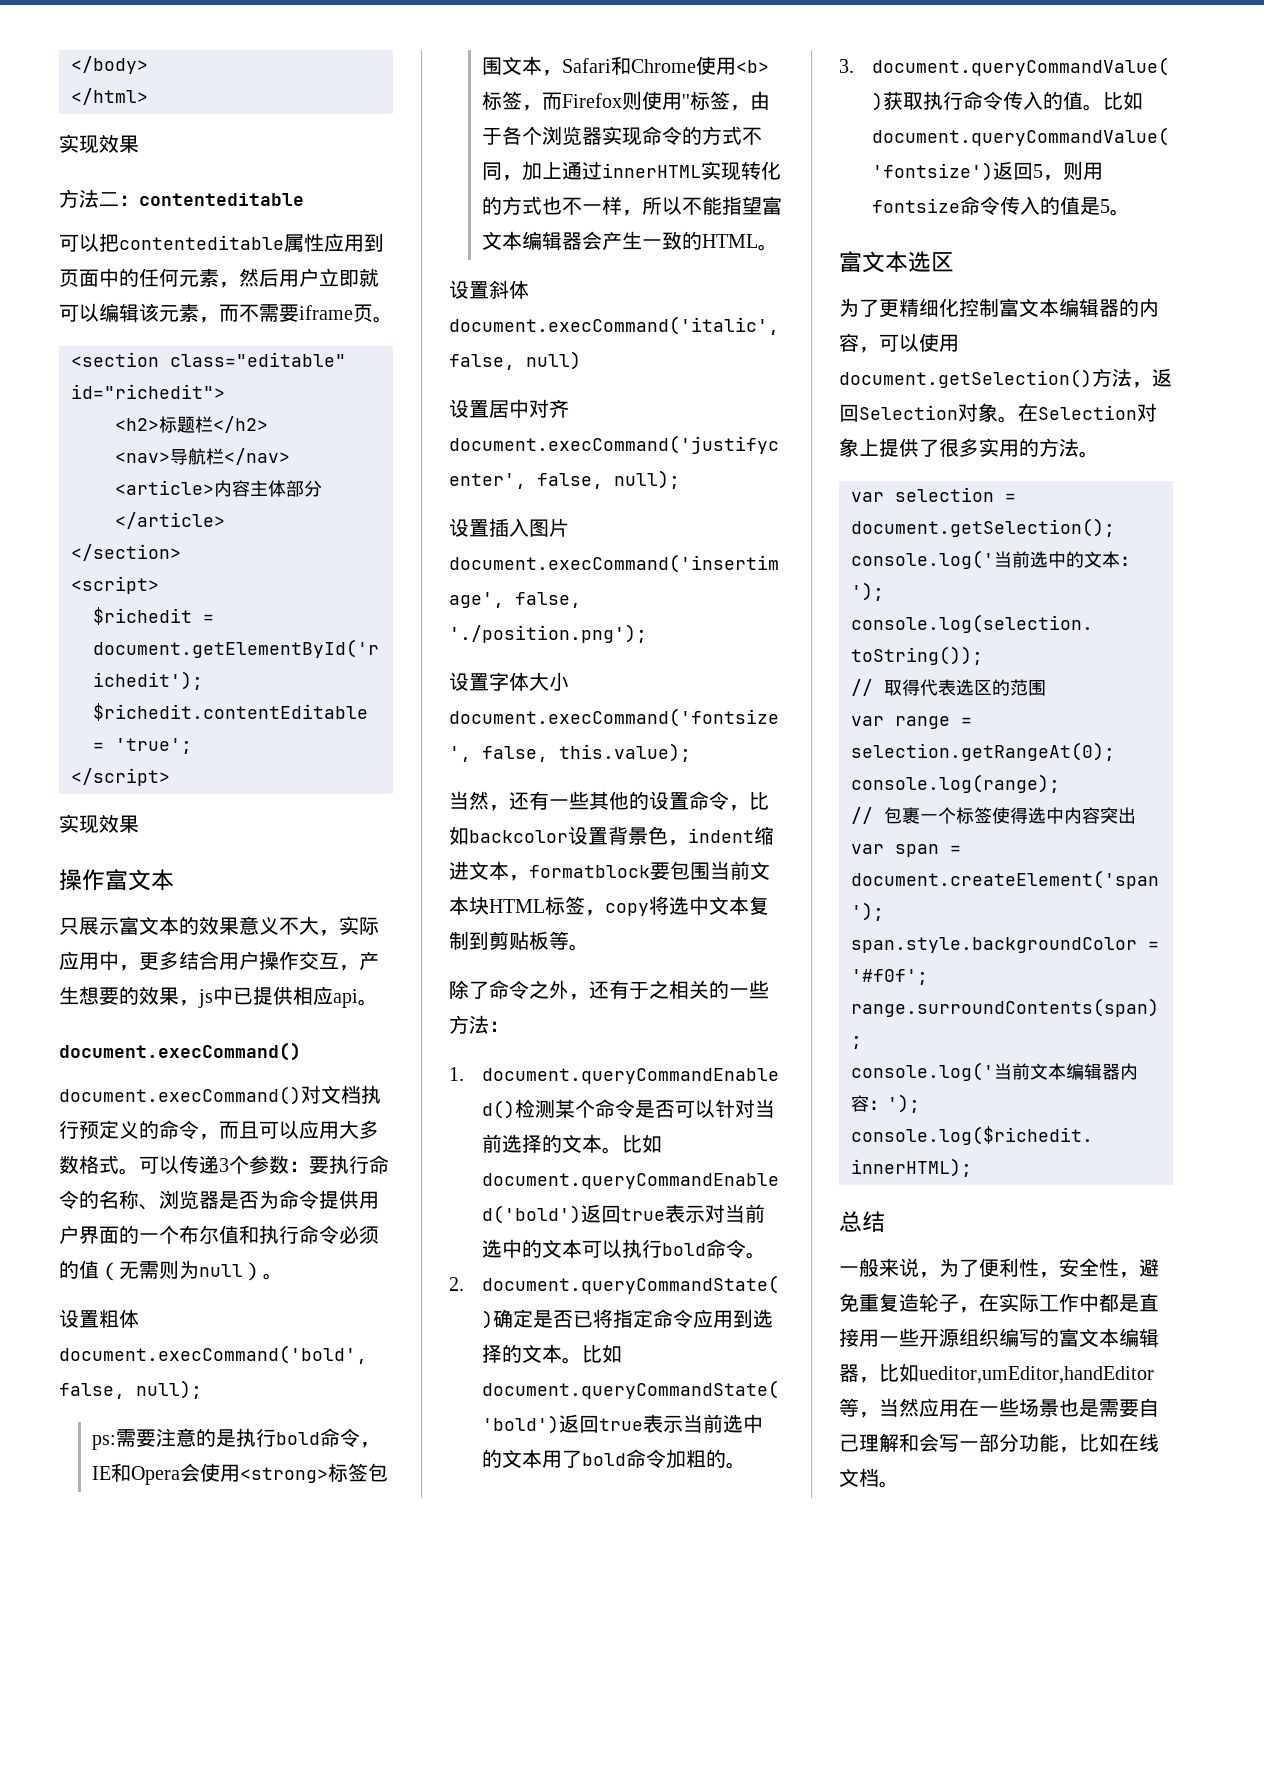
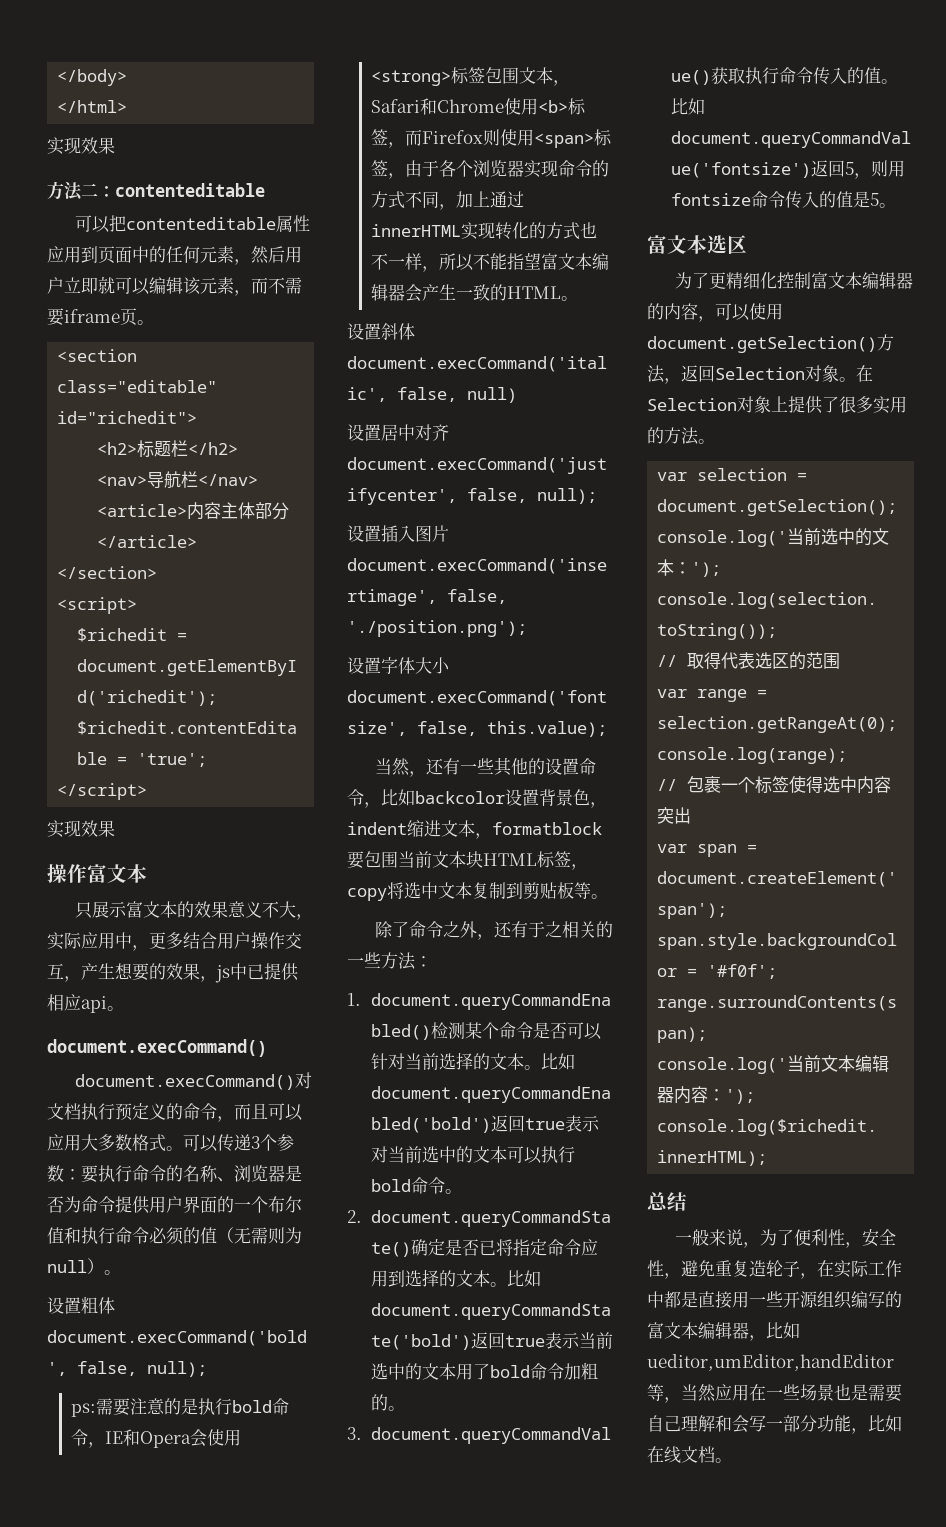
[682,94,691,108] '' -> [534,133,595,148] <span>

